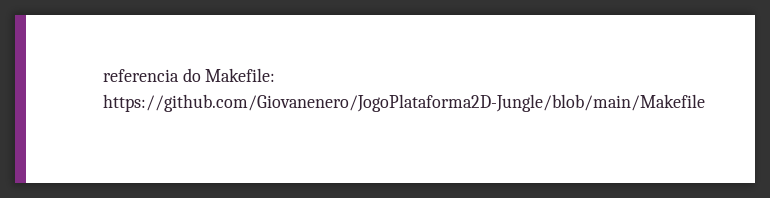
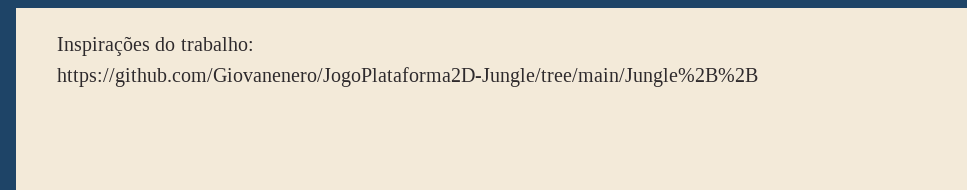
[103,68,276,82] [103,94,705,112] referencia do Makefile: https://github.com/Giovanenero/JogoPlataforma2D-Jungle/blob/main/Makefile -> [57,36,254,56] [57,67,758,87] Inspirações do trabalho: https://github.com/Giovanenero/JogoPlataforma2D-Jungle/tree/main/Jungle%2B%2B

